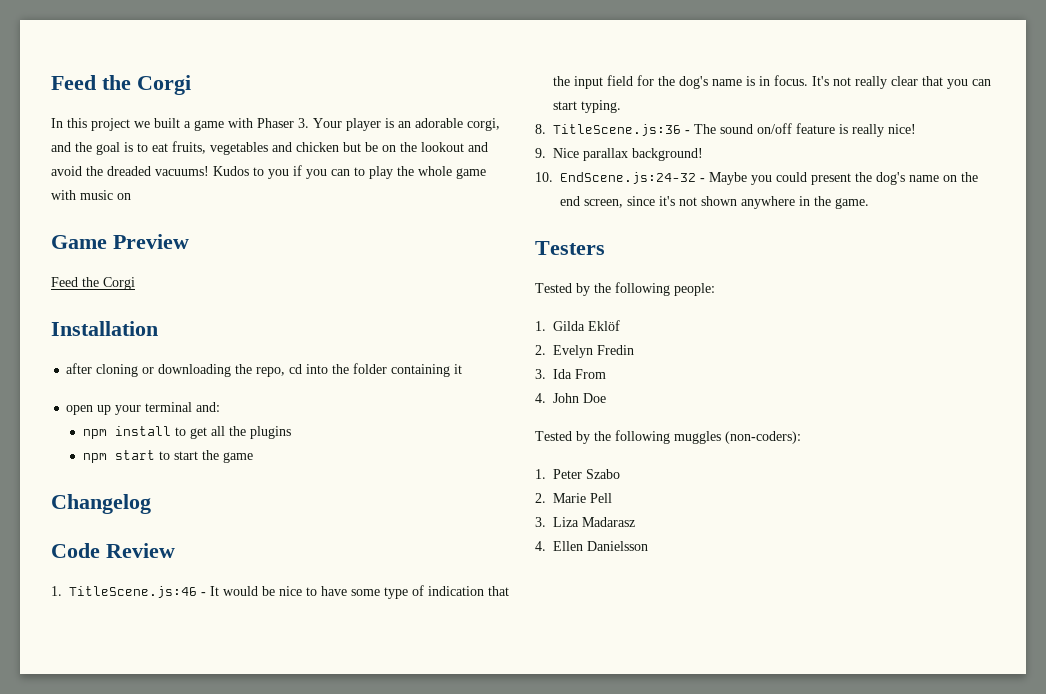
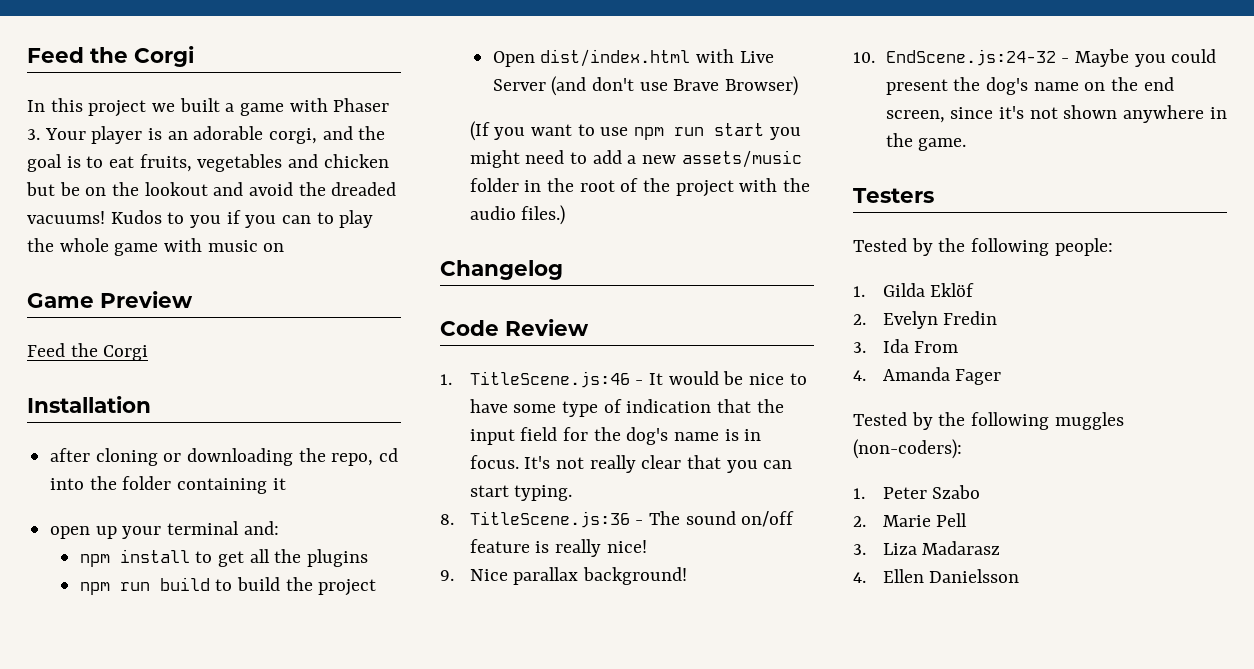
[114,450,253,463] start to start the game -> [119,577,377,596] [492,49,774,67] [492,76,798,96] [469,121,801,141] [469,150,802,168] [469,178,810,197] [469,205,566,225] run build to build the project // Open dist/index.html with Live Server (and don't use Brave Browser) // (If you want to use npm run start you might need to add a new assets/music folder in the root of the project with the audio files.)
[553,393,606,403] John Doe -> [882,367,1002,385] Amanda Fager

